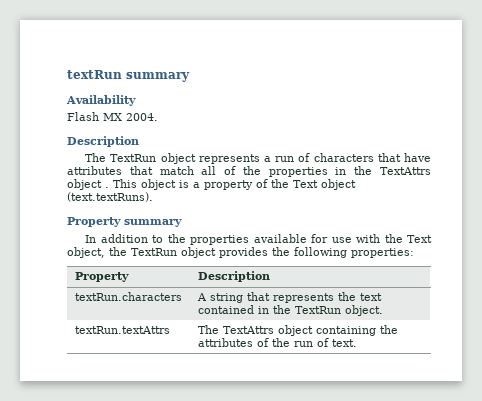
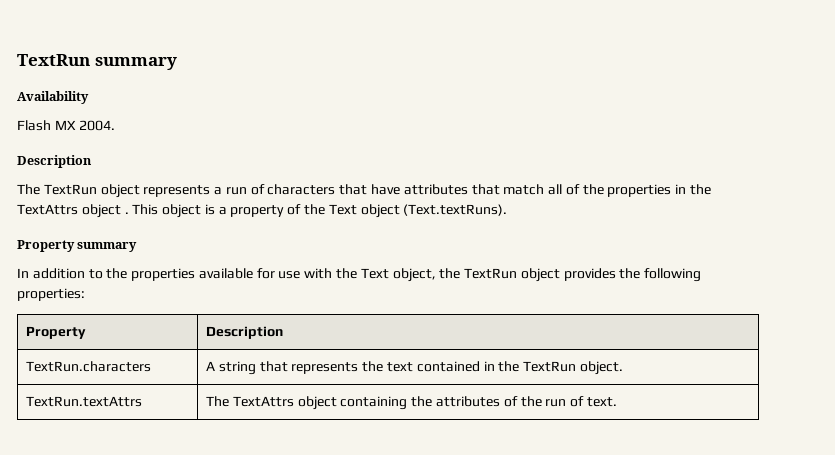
[67,70,122,79] textRun -> [17,54,90,66] TextRun
[67,192,153,202] (text.textRuns). -> [403,204,508,216] (Text.textRuns).
[74,292,182,301] textRun.characters -> [26,361,152,372] TextRun.characters
[74,326,170,334] textRun.textAttrs -> [26,396,143,407] TextRun.textAttrs

